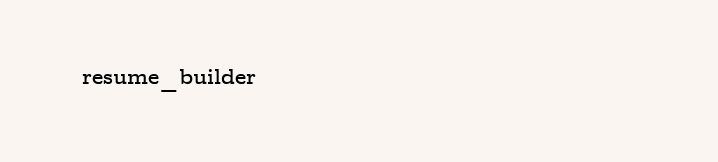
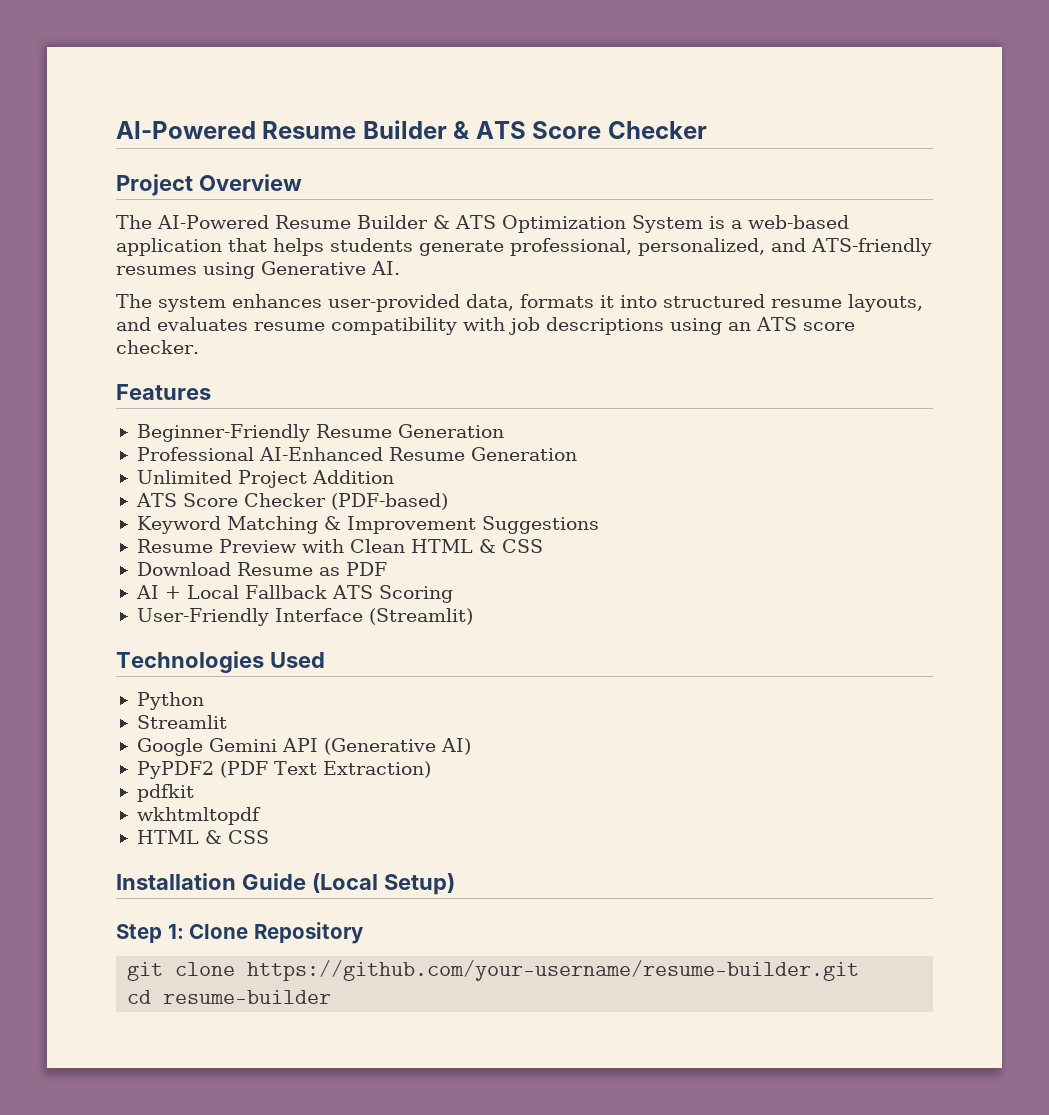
[82,69,256,92] resume_builder -> [116,120,707,139] [116,174,302,196] [116,215,849,233] [116,238,932,256] [116,261,400,279] [116,294,923,312] [116,317,855,335] [116,340,199,354] [116,384,211,400] [136,424,504,442] [136,447,577,461] [136,470,394,488] [135,493,448,510] [136,516,599,534] [136,539,543,553] [136,562,387,576] [135,585,453,603] [136,608,473,626] [116,651,325,673] [136,692,204,710] [136,715,227,729] [136,738,471,756] [136,761,431,779] [136,784,194,802] [136,807,261,825] [136,830,269,844] [116,873,455,895] [116,922,364,944] [127,960,860,981] [127,990,332,1004] AI-Powered Resume Builder & ATS Score Checker // Project Overview // The AI-Powered Resume Builder & ATS Optimization System is a web-based application that helps students generate professional, personalized, and ATS-friendly resumes using Generative AI. // The system enhances user-provided data, formats it into structured resume layouts, and evaluates resume compatibility with job descriptions using an ATS score checker. // Features // Beginner-Friendly Resume Generation // Professional AI-Enhanced Resume Generation // Unlimited Project Addition // ATS Score Checker (PDF-based) // Keyword Matching & Improvement Suggestions // Resume Preview with Clean HTML & CSS // Download Resume as PDF // AI + Local Fallback ATS Scoring // User-Friendly Interface (Streamlit) // Technologies Used // Python // Streamlit // Google Gemini API (Generative AI) // PyPDF2 (PDF Text Extraction) // pdfkit // wkhtmltopdf // HTML & CSS // Installation Guide (Local Setup) // Step 1: Clone Repository // git clone https://github.com/your-username/resume-builder.git // cd resume-builder

